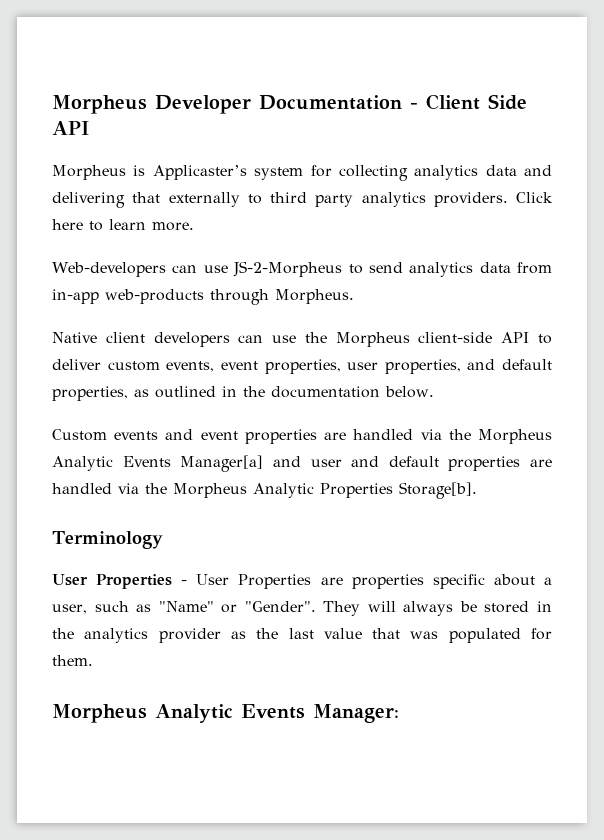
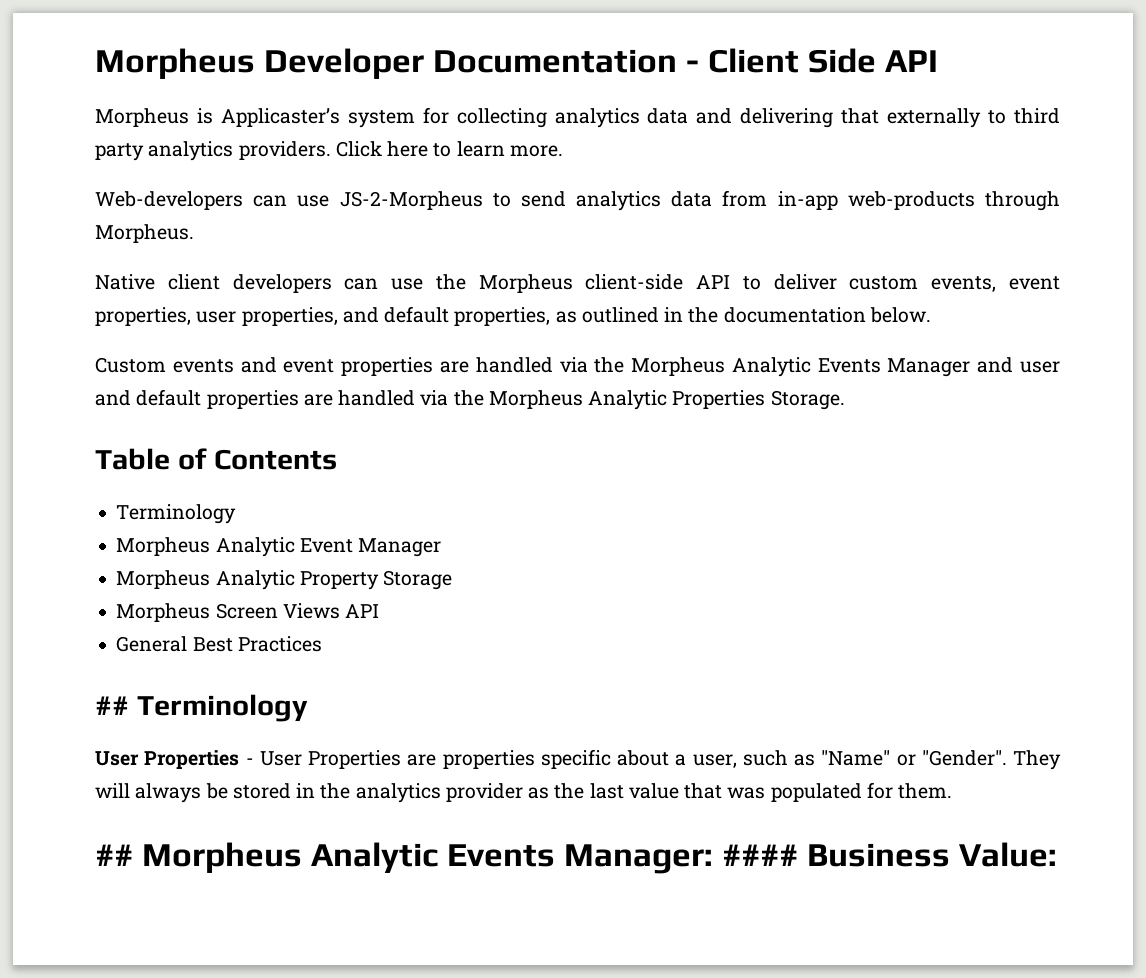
[180,455,264,472] Manager[a] -> [887,358,971,377] Manager
[399,482,477,499] Storage[b]. // -> [770,390,845,410] [95,448,337,470] [116,504,237,524] [116,537,442,557] [116,570,453,590] [116,603,380,622] [116,636,322,652] [95,696,129,715] Storage. // Table of Contents // Terminology // Morpheus Analytic Event Manager // Morpheus Analytic Property Storage // Morpheus Screen Views API // General Best Practices // ##
(93, 660) none -> [95,844,133,866] ##
(399, 713) none -> [722,842,1058,867] #### Business Value:

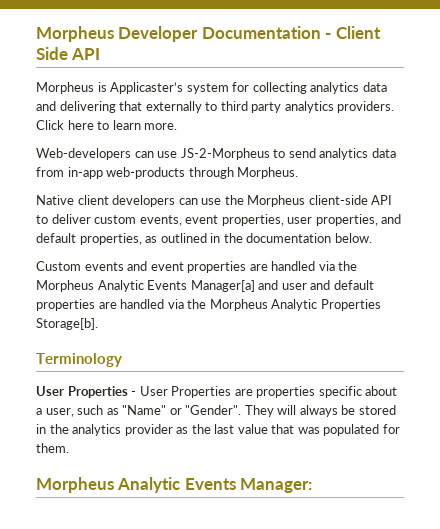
[887,358,971,377] Manager -> [190,280,255,292] Manager[a]
[770,390,845,410] [95,448,337,470] [116,504,237,524] [116,537,442,557] [116,570,453,590] [116,603,380,622] [116,636,322,652] [95,696,129,715] Storage. // Table of Contents // Terminology // Morpheus Analytic Event Manager // Morpheus Analytic Property Storage // Morpheus Screen Views API // General Best Practices // ## -> [36,318,98,330] Storage[b]. //
[95,844,133,866] ## -> (69, 448) none
[722,842,1058,867] #### Business Value: -> (313, 485) none

